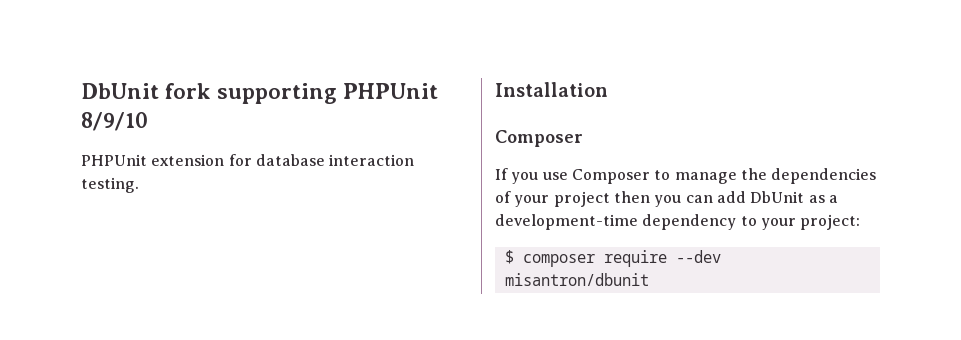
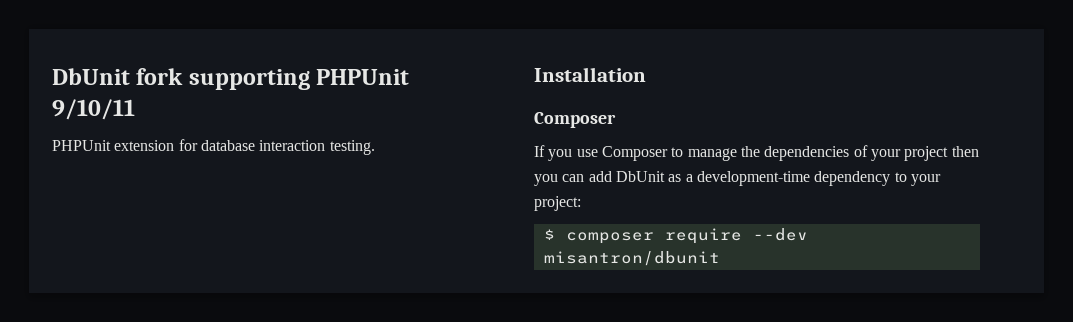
[81,112,148,131] 8/9/10 -> [52,99,135,120] 9/10/11

